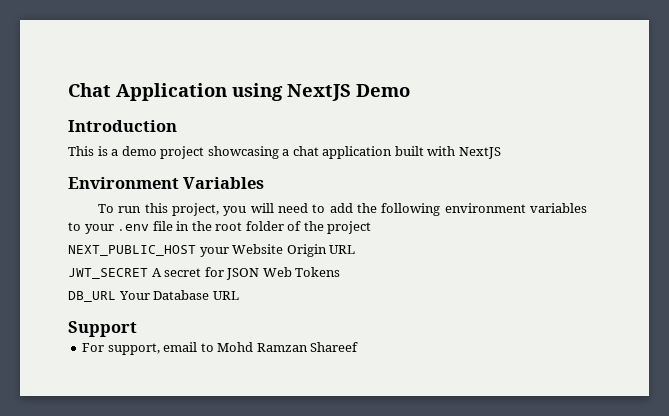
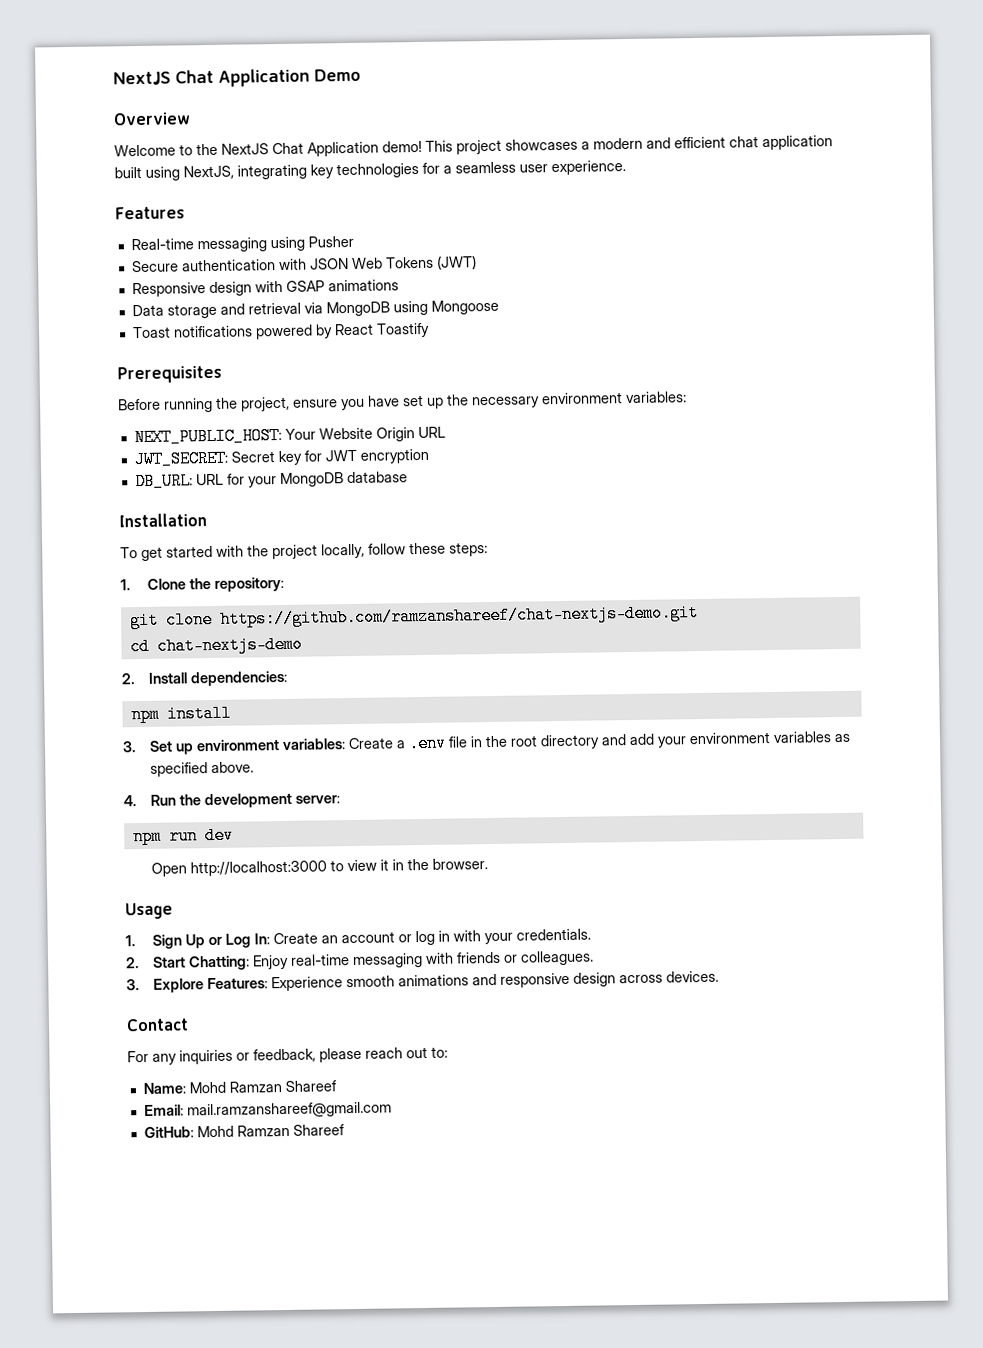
[68,83,351,101] Chat Application using NextJS -> [113,68,310,87] NextJS Chat Application
[68,120,177,132] [68,146,501,159] [68,177,265,189] [97,203,587,216] [68,222,114,234] Introduction // This is a demo project showcasing a chat application built with NextJS // Environment Variables // To run this project, you will need to add the following environment variables to your -> [113,112,191,126] [114,135,833,157] [114,160,626,181] [115,206,185,220] [130,235,354,253] [131,255,477,273] [131,279,399,298] [131,299,499,319] [131,322,430,340] [117,365,222,384] [118,391,687,413] [133,426,446,447] [133,448,429,469] [134,471,408,491] [119,513,207,528] [120,542,488,561] [120,576,285,592] [129,604,699,630] [129,635,303,656] [121,670,289,687] [130,704,232,724] [122,737,407,755] Overview // Welcome to the NextJS Chat Application demo! This project showcases a modern and efficient chat application built using NextJS, integrating key technologies for a seamless user experience. // Features // Real-time messaging using Pusher // Secure authentication with JSON Web Tokens (JWT) // Responsive design with GSAP animations // Data storage and retrieval via MongoDB using Mongoose // Toast notifications powered by React Toastify // Prerequisites // Before running the project, ensure you have set up the necessary environment variables: // NEXT_PUBLIC_HOST: Your Website Origin URL // JWT_SECRET: Secret key for JWT encryption // DB_URL: URL for your MongoDB database // Installation // To get started with the project locally, follow these steps: // 1. Clone the repository: // git clone https://github.com/ramzanshareef/chat-nextjs-demo.git // cd chat-nextjs-demo // 2. Install dependencies: // npm install // 3. Set up environment variables: Create a
[245,221,372,234] [68,244,356,257] [68,267,341,280] [68,290,239,302] [68,321,137,337] [82,342,214,355] folder of the project // NEXT_PUBLIC_HOST your Website Origin URL // JWT_SECRET A secret for JSON Web Tokens // DB_URL Your Database URL // Support // For support, email to -> [540,731,852,750] [150,761,255,777] [123,792,341,809] [132,826,234,846] [151,858,489,877] [125,902,173,920] [125,928,592,949] [126,950,595,971] [126,970,720,993] [126,1018,189,1032] [127,1046,448,1065] [142,1080,337,1095] [143,1101,392,1119] [143,1126,194,1139] directory and add your environment variables as specified above. // 4. Run the development server: // npm run dev // Open http://localhost:3000 to view it in the browser. // Usage // 1. Sign Up or Log In: Create an account or log in with your credentials. // 2. Start Chatting: Enjoy real-time messaging with friends or colleagues. // 3. Explore Features: Experience smooth animations and responsive design across devices. // Contact // For any inquiries or feedback, please reach out to: // Name: Mohd Ramzan Shareef // Email: mail.ramzanshareef@gmail.com // GitHub:

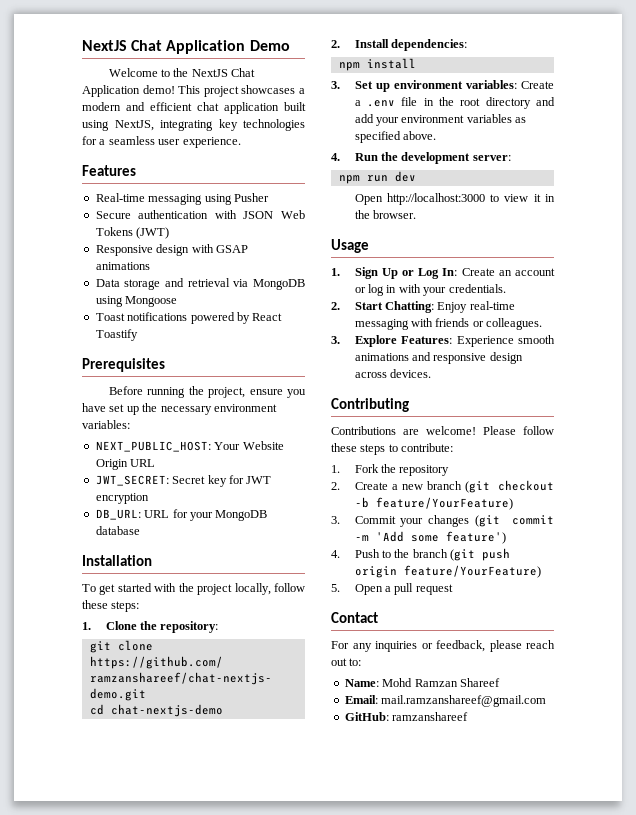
[113,112,191,126] // Overview -> (290, 45) none
(720, 976) none -> [331,398,409,412] [331,426,554,435] [331,443,454,455] [331,464,450,476] [331,480,554,493] [354,497,513,510] [331,515,554,527] [354,531,506,544] [331,548,511,561] [354,565,541,578] [331,583,453,595] // Contributing // Contributions are welcome! Please follow these steps to contribute: // 1. Fork the repository // 2. Create a new branch (git checkout -b feature/YourFeature) // 3. Commit your changes (git commit -m 'Add some feature') // 4. Push to the branch (git push origin feature/YourFeature) // 5. Open a pull request
[196,1124,345,1138] Mohd Ramzan Shareef -> [392,712,469,721] ramzanshareef

